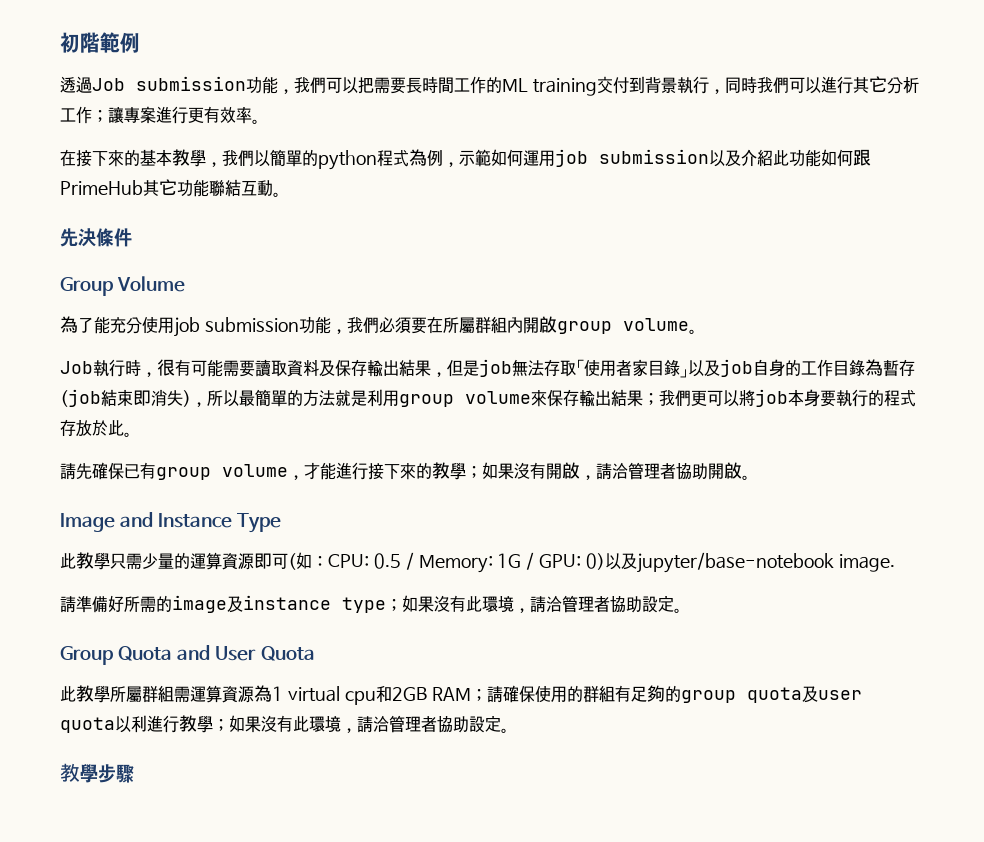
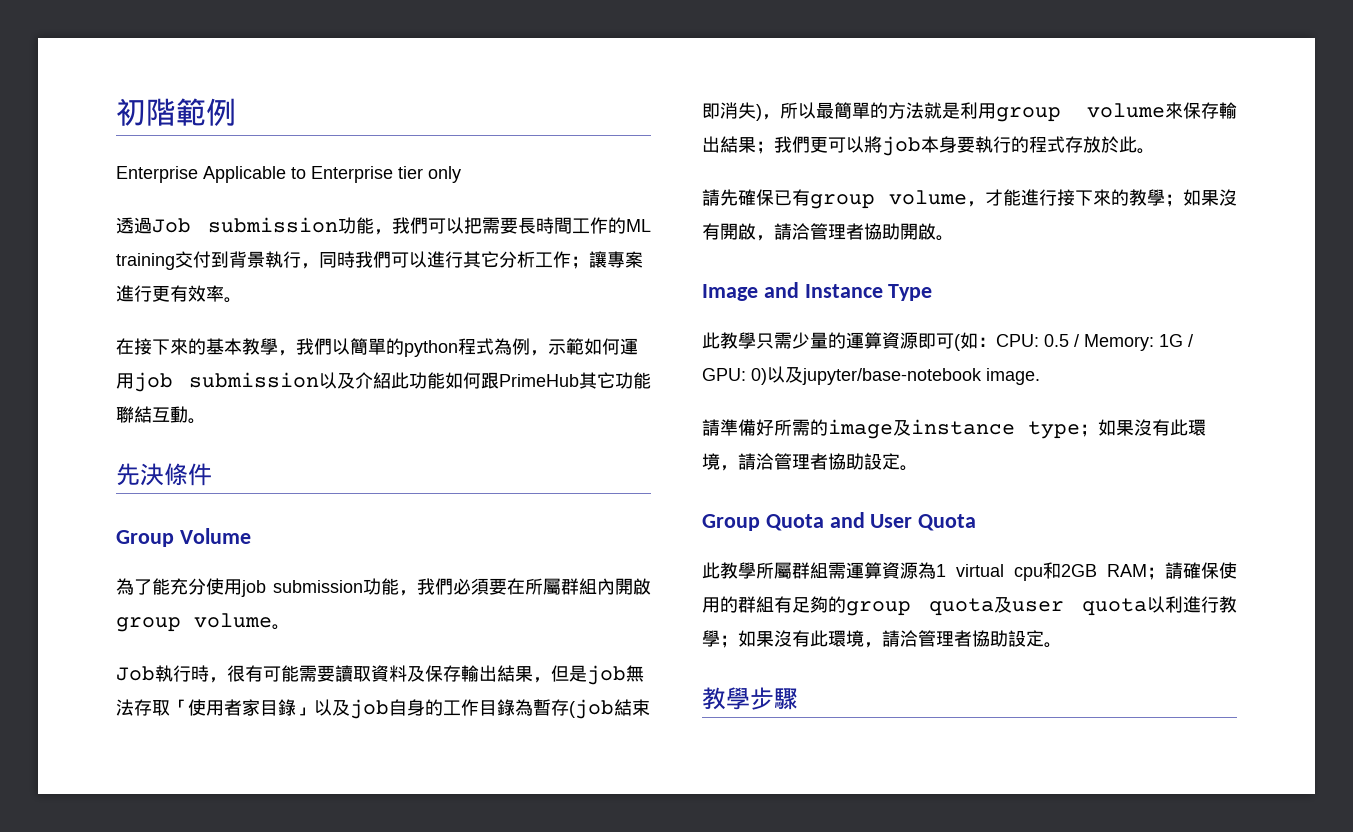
(140, 42) none -> [116,166,461,183] // Enterprise Applicable to Enterprise tier only

